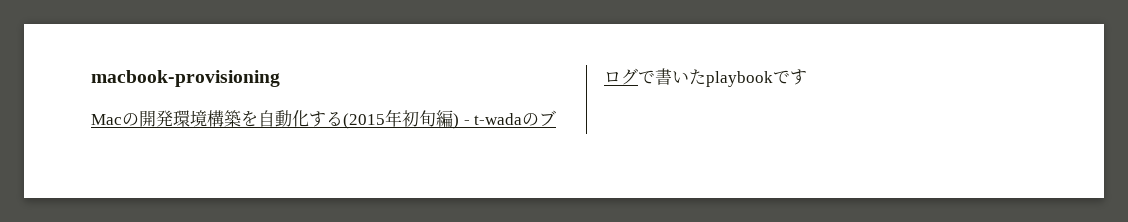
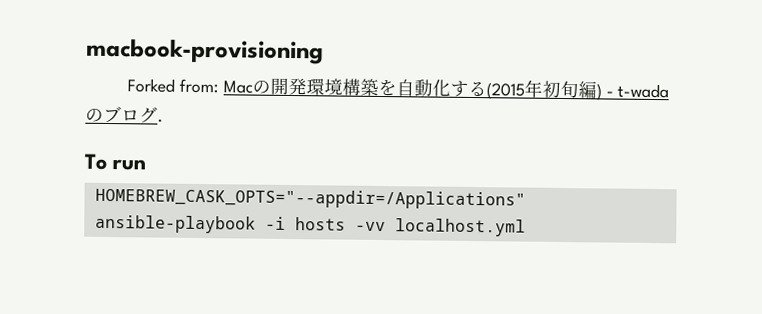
(280, 78) none -> [127,78,220,94] Forked from:
[638,68,807,87] で書いたplaybookです -> [157,118,163,123] [84,153,146,171] [94,187,526,210] [94,214,526,237] . // To run // HOMEBREW_CASK_OPTS="--appdir=/Applications" ansible-playbook -i hosts -vv localhost.yml

